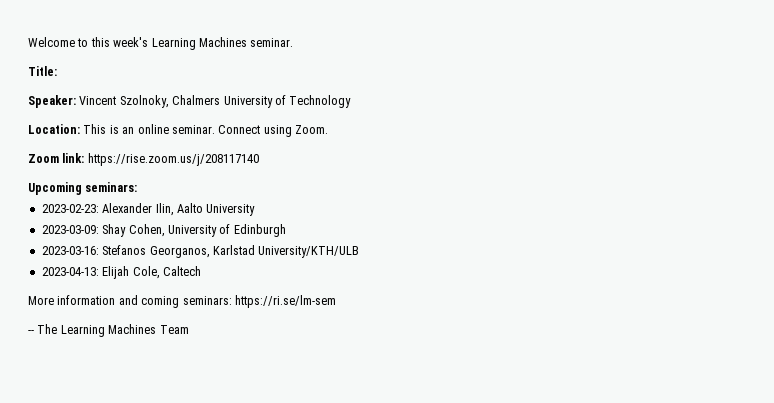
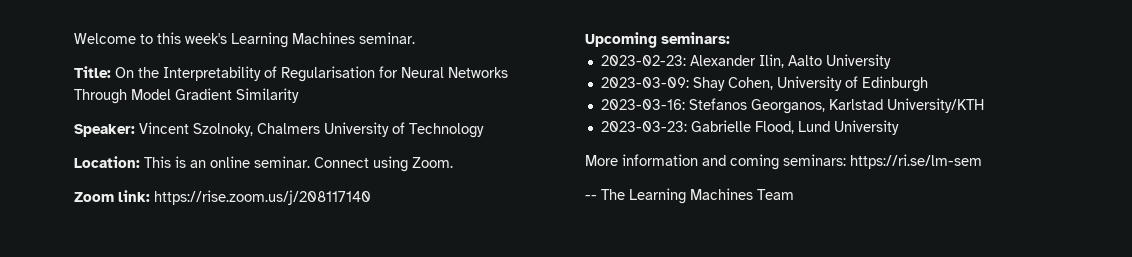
(57, 71) none -> [115,66,508,82] [74,88,299,104] On the Interpretability of Regularisation for Neural Networks Through Model Gradient Similarity
[258,246,360,258] [41,266,201,279] University/KTH/ULB // 2023-04-13: Elijah Cole, Caltech -> [886,98,984,113] [600,120,899,135] University/KTH // 2023-03-23: Gabrielle Flood, Lund University

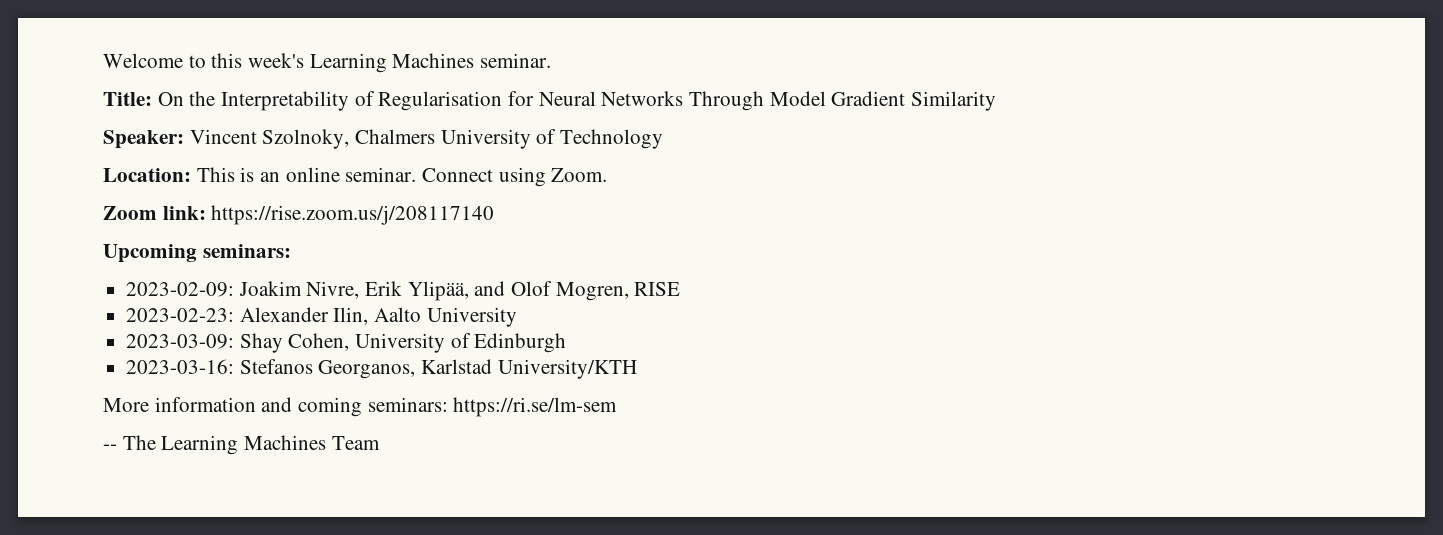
(730, 38) none -> [126,281,681,301] // 2023-02-09: Joakim Nivre, Erik Ylipää, and Olof Mogren, RISE
[600,120,899,135] // 2023-03-23: Gabrielle Flood, Lund University -> (637, 369) none

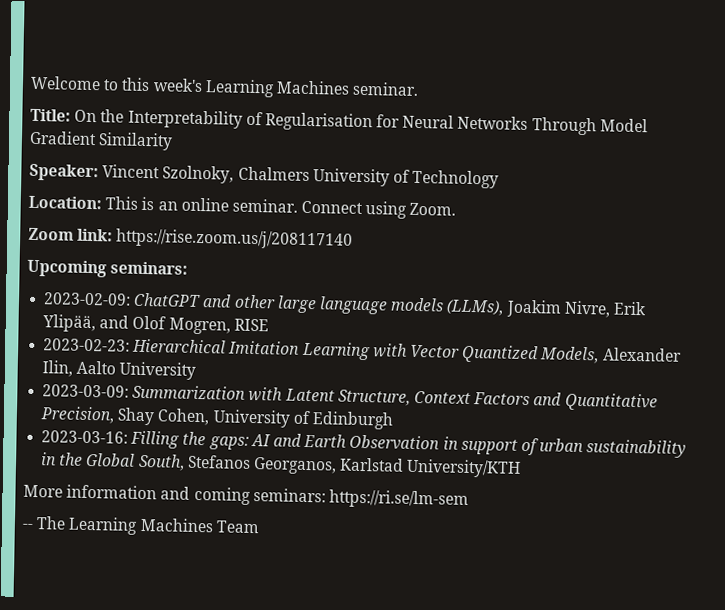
(235, 289) none -> [133,292,505,316] ChatGPT and other large language models (LLMs),
(235, 315) none -> [132,338,600,364] Hierarchical Imitation Learning with Vector Quantized Models,
(235, 341) none -> [132,384,658,412] [40,406,116,424] Summarization with Latent Structure, Context Factors and Quantitative Precision,
(235, 366) none -> [130,430,687,458] [41,452,185,471] Filling the gaps: AI and Earth Observation in support of urban sustainability in the Global South,

